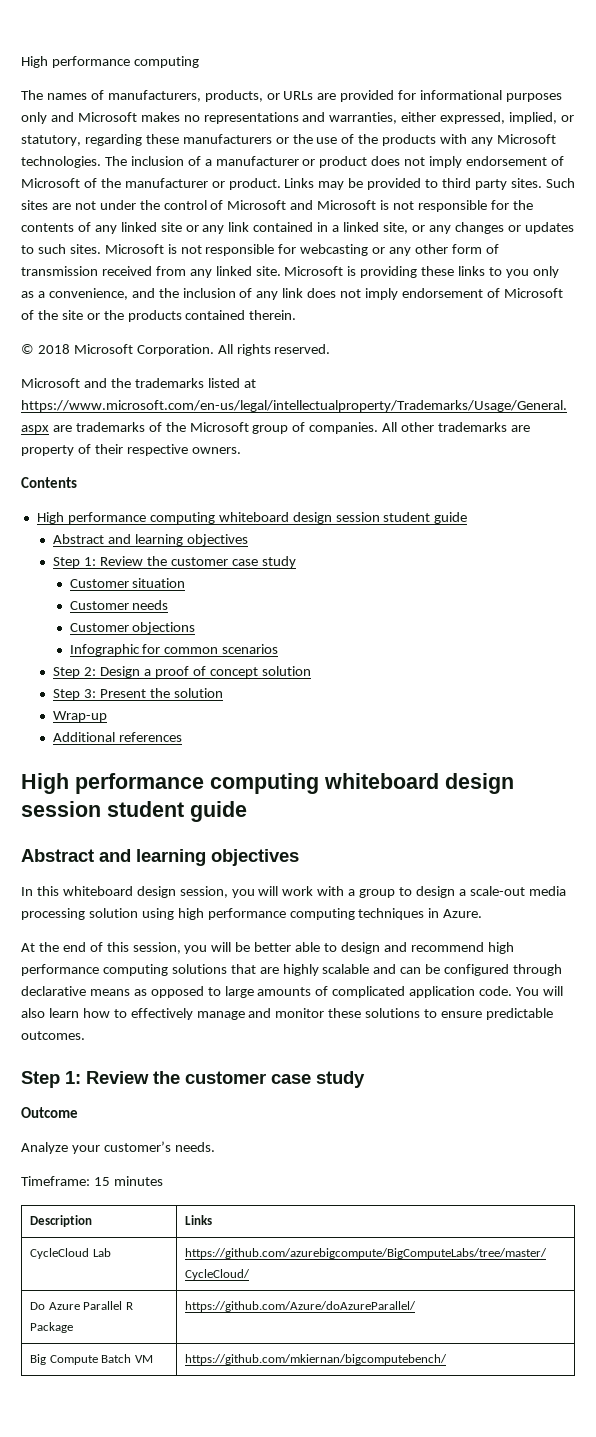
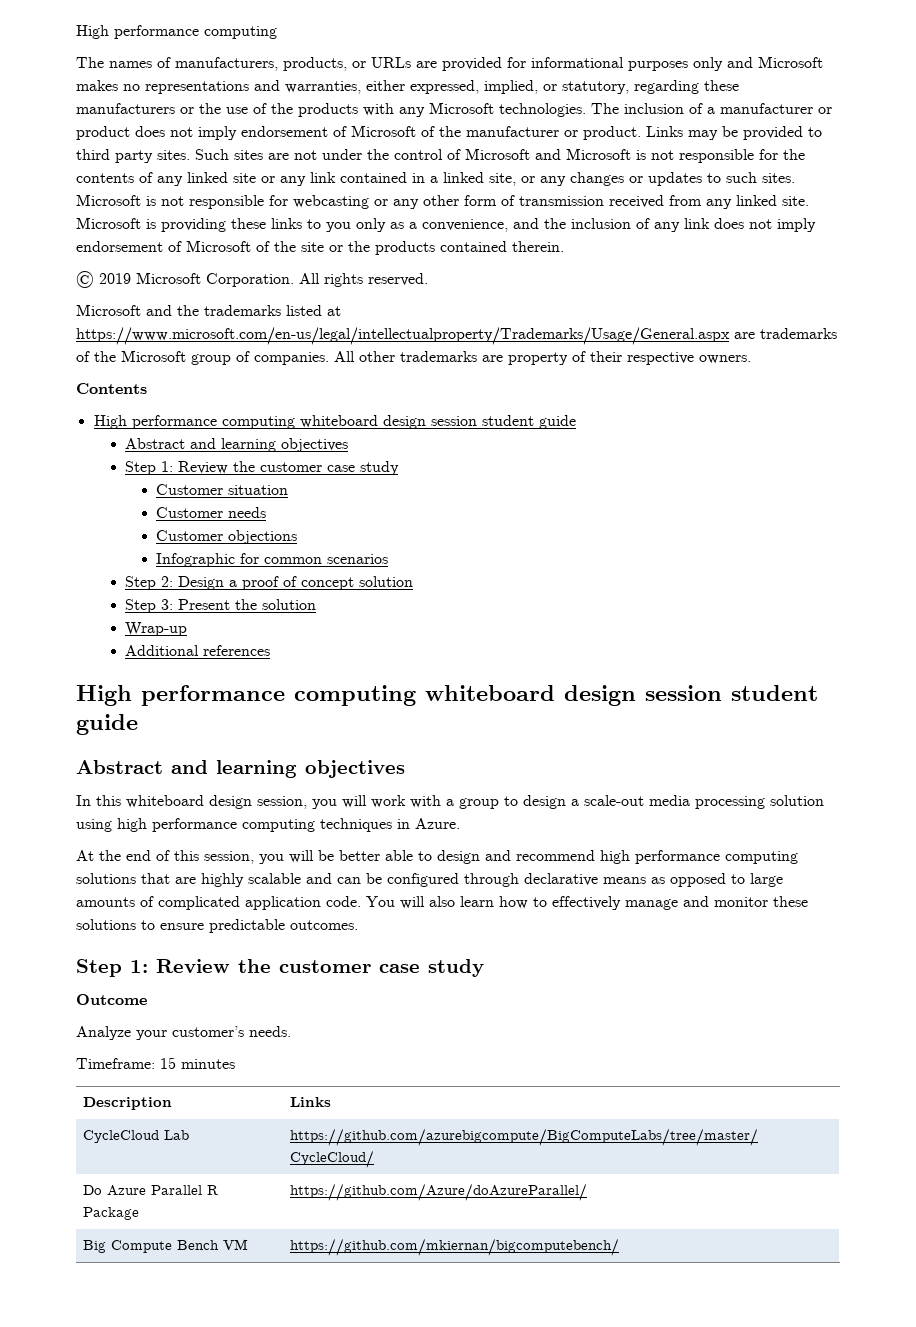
[37,344,70,354] 2018 -> [99,273,131,284] 2019
[101,1354,132,1363] Batch -> [177,1240,220,1250] Bench

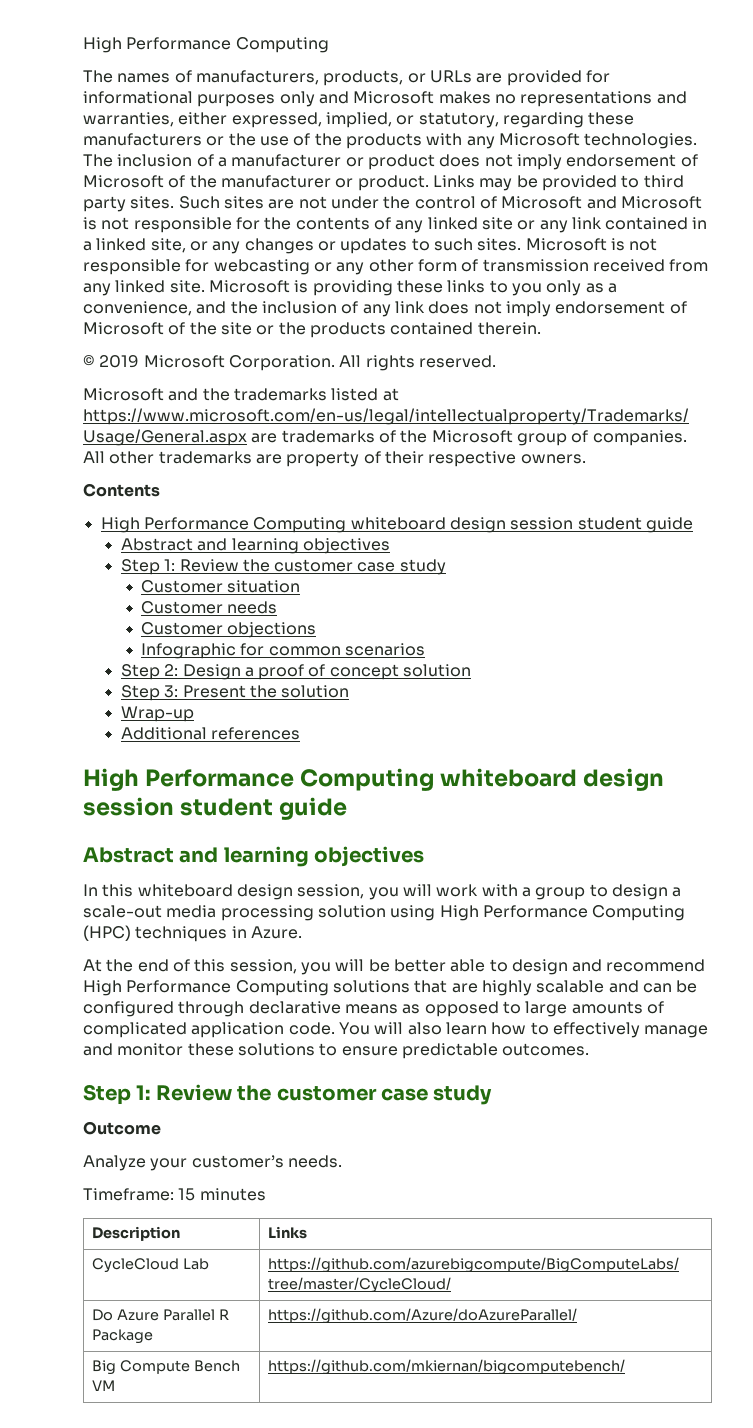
[76,25,277,39] High performance computing -> [83,37,329,53] High Performance Computing
[131,415,295,429] performance computing -> [143,517,347,533] Performance Computing
[141,685,416,706] performance computing -> [145,768,435,791] Performance Computing
[117,818,315,832] high performance computing -> [439,905,686,921] [83,925,131,941] High Performance Computing (HPC)
[600,850,798,864] high performance computing -> [83,980,329,996] High Performance Computing

